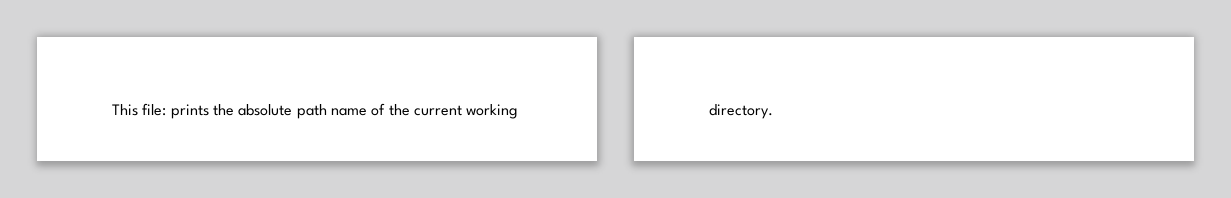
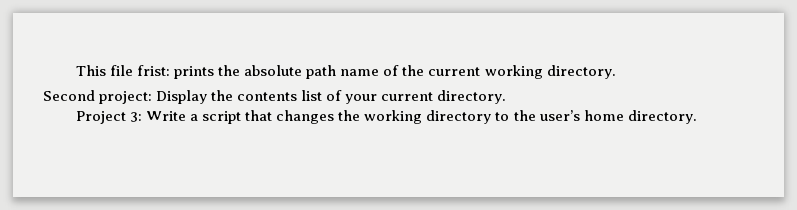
[142,103,167,116] file: -> [109,65,171,76] file frist:
(773, 111) none -> [43,90,507,104] [75,110,697,124] // Second project: Display the contents list of your current directory. // Project 3: Write a script that changes the working directory to the user’s home directory.

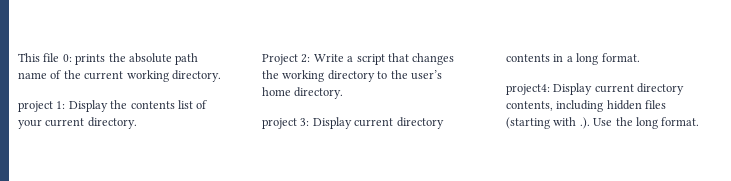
[137,65,171,76] frist: -> [62,54,72,62] 0:
[43,90,153,104] Second project: -> [18,101,66,112] project 1:
[129,112,142,122] 3: -> [301,54,311,63] 2:
(697, 117) none -> [262,117,444,129] [506,53,640,65] [506,83,685,95] [506,100,667,112] [506,117,700,129] // project 3: Display current directory contents in a long format. // project4: Display current directory contents, including hidden files (starting with .). Use the long format.

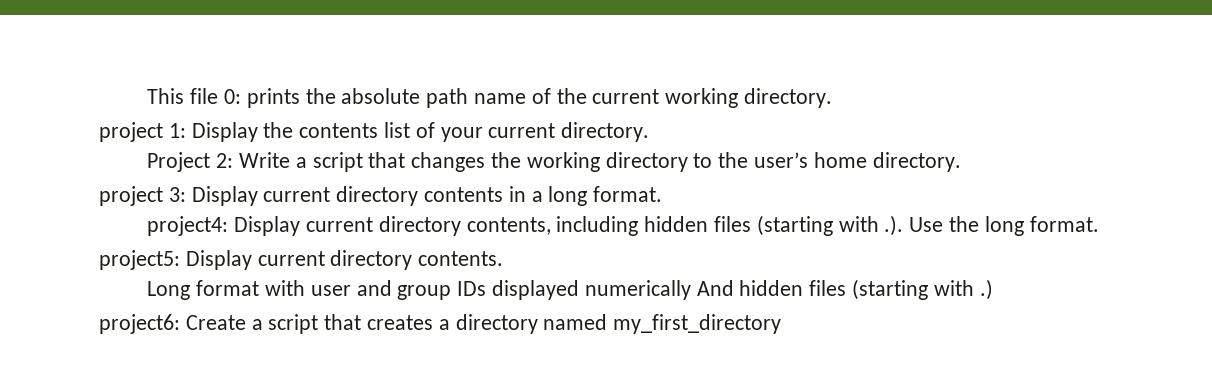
(700, 121) none -> [99,250,504,270] [147,279,993,300] [99,314,782,334] // project5: Display current directory contents. // Long format with user and group IDs displayed numerically And hidden files (starting with .) // project6: Create a script that creates a directory named my_first_directory

